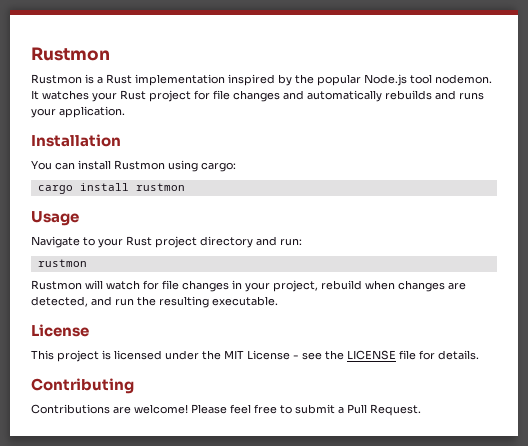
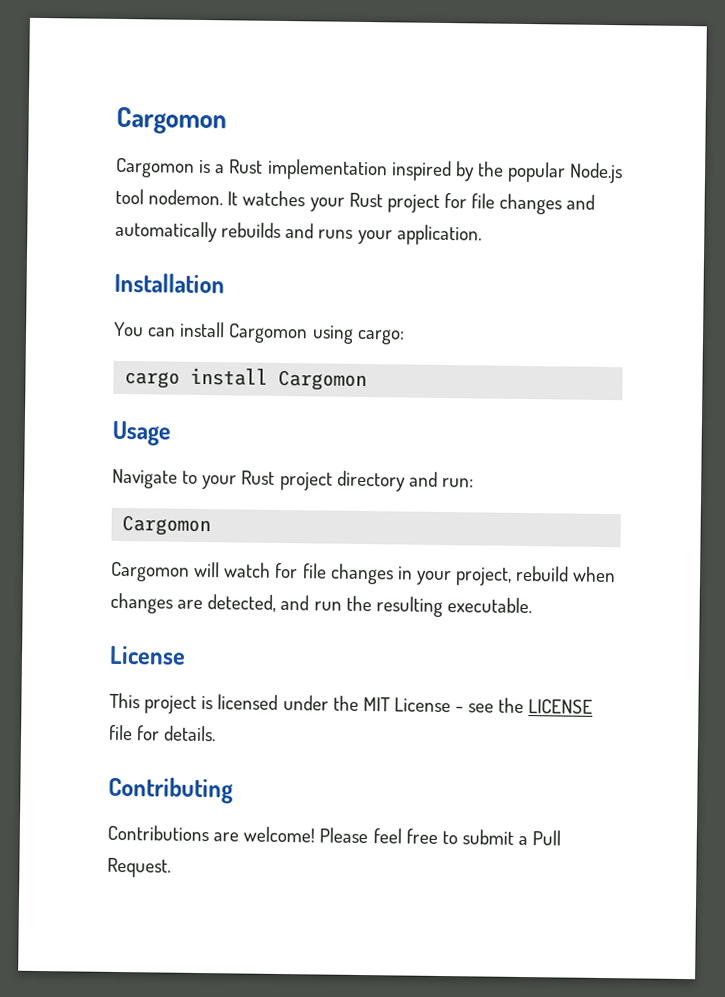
[31,47,110,61] [31,74,82,84] Rustmon // Rustmon -> [116,106,227,135] [115,157,195,178] Cargomon // Cargomon
[114,160,165,170] Rustmon -> [228,323,309,344] Cargomon
[135,183,185,191] rustmon -> [278,369,368,392] Cargomon
[37,259,87,267] [31,280,82,290] rustmon // Rustmon -> [122,515,212,537] [110,561,190,582] Cargomon // Cargomon

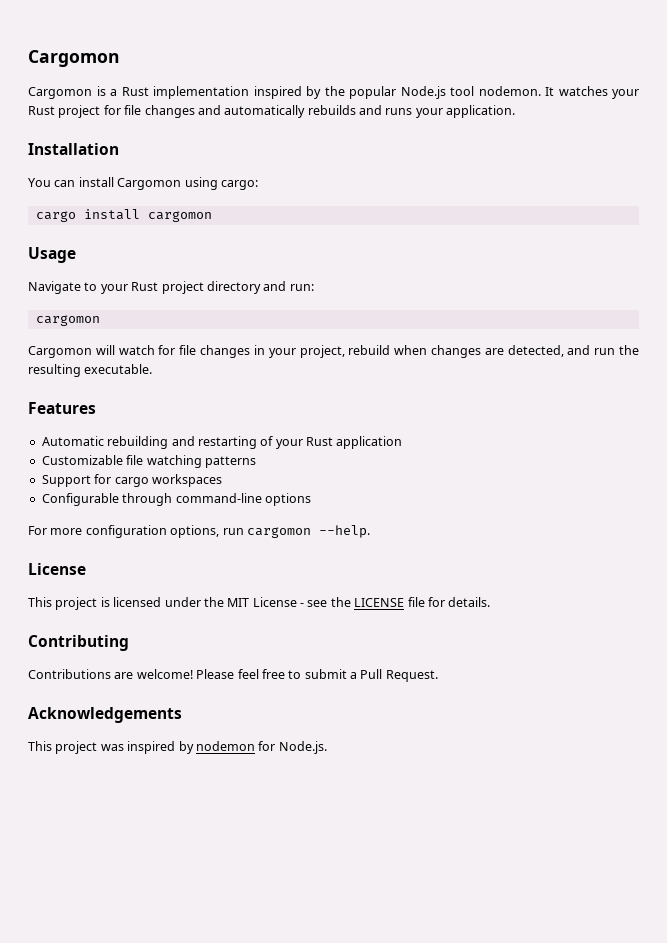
[278,369,368,392] Cargomon -> [147,211,212,222] cargomon
[122,515,212,537] Cargomon -> [35,315,100,326] cargomon
(532, 605) none -> [28,402,96,414] [41,436,403,449] [41,455,256,468] [41,474,222,487] [41,493,311,506] [28,525,370,538] // Features // Automatic rebuilding and restarting of your Rust application // Customizable file watching patterns // Support for cargo workspaces // Configurable through command-line options // For more configuration options, run cargomon --help.
(171, 867) none -> [28,707,182,723] [28,741,327,754] // Acknowledgements // This project was inspired by nodemon for Node.js.

